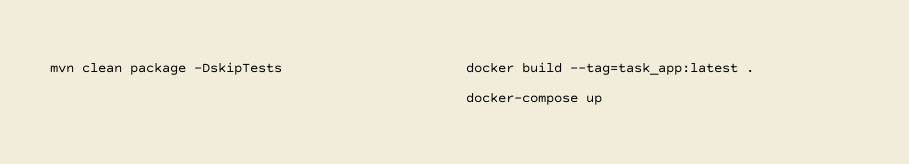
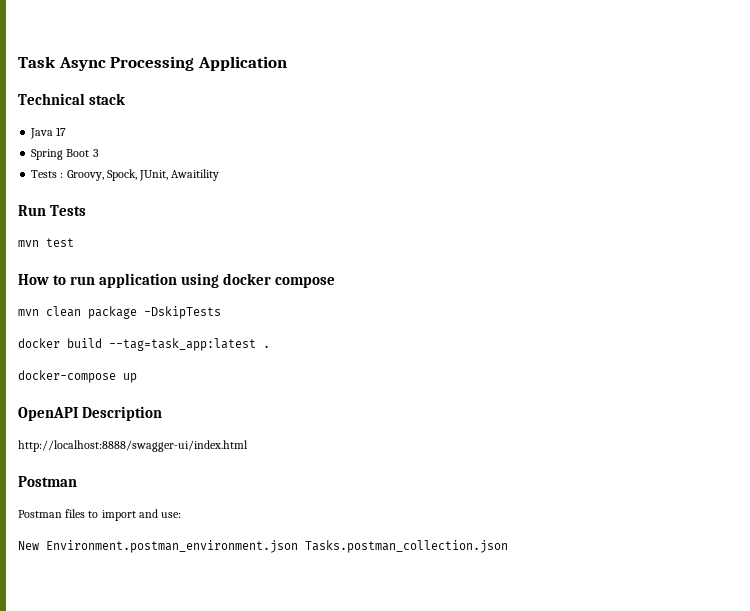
(50, 69) none -> [18,56,287,71] [18,93,126,105] [30,127,67,139] [31,149,99,160] [31,169,220,181] [18,205,87,216] [18,238,74,247] [18,273,336,288] Task Async Processing Application // Technical stack // Java 17 // Spring Boot 3 // Tests : Groovy, Spock, JUnit, Awaitility // Run Tests // mvn test // How to run application using docker compose //
(602, 100) none -> [18,406,163,421] [18,440,248,452] [18,476,77,487] [18,509,182,521] [18,540,508,553] // OpenAPI Description // http://localhost:8888/swagger-ui/index.html // Postman // Postman files to import and use: // New Environment.postman_environment.json Tasks.postman_collection.json

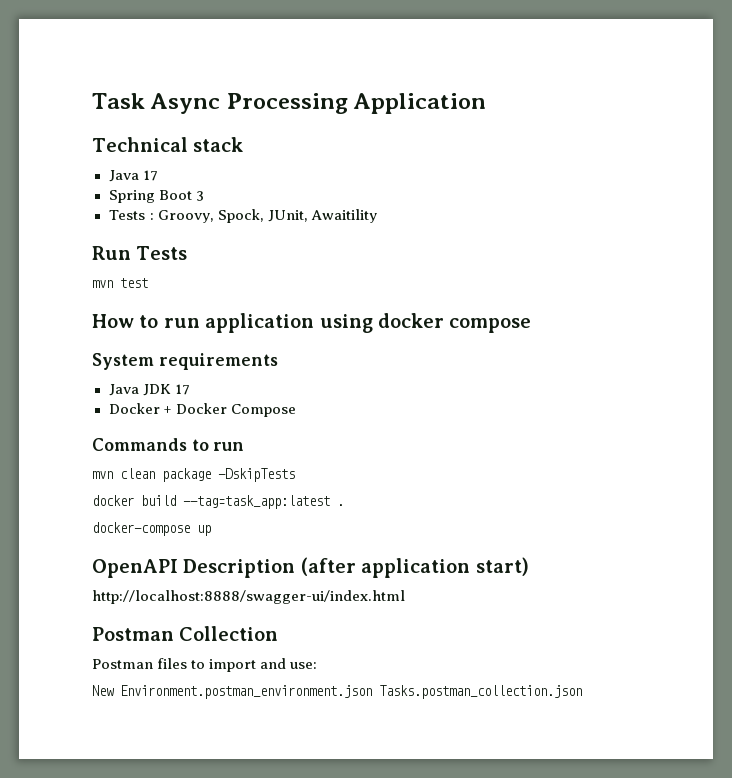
(336, 282) none -> [92,353,278,370] [108,384,190,396] [108,403,296,417] [92,438,245,451] // System requirements // Java JDK 17 // Docker + Docker Compose // Commands to run
(163, 413) none -> [300,557,529,578] (after application start)
(77, 481) none -> [179,626,279,641] Collection

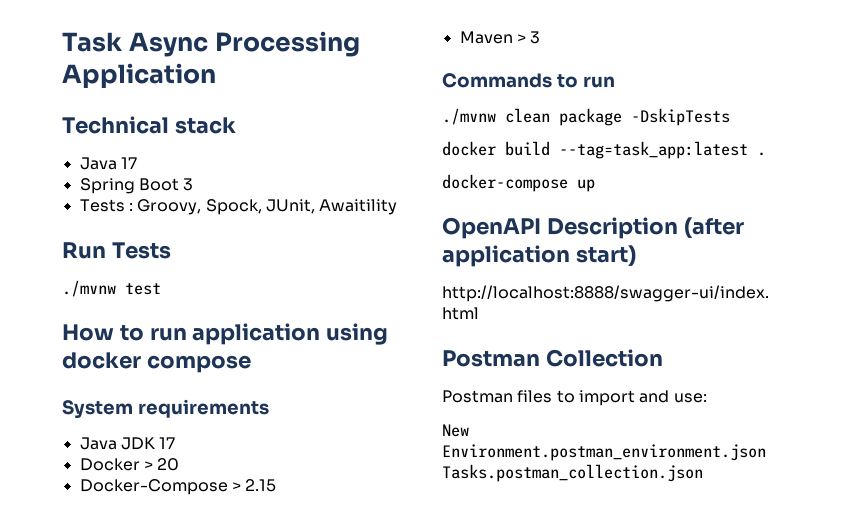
[92,280,113,288] mvn -> [62,280,116,297] ./mvnw
[163,403,296,417] + Docker Compose -> [143,458,180,471] [79,479,277,495] [459,31,541,44] > 20 // Docker-Compose > 2.15 // Maven > 3
[92,471,113,479] mvn -> [442,108,496,125] ./mvnw

